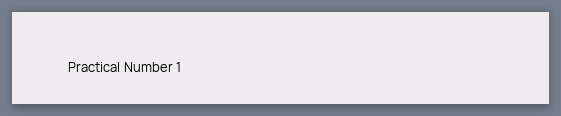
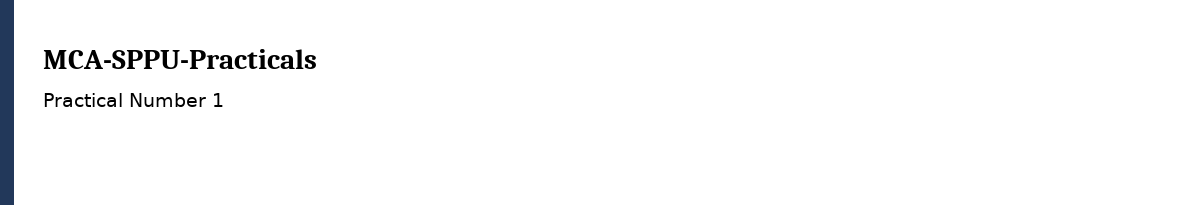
(68, 67) none -> [43,49,317,69] MCA-SPPU-Practicals //

